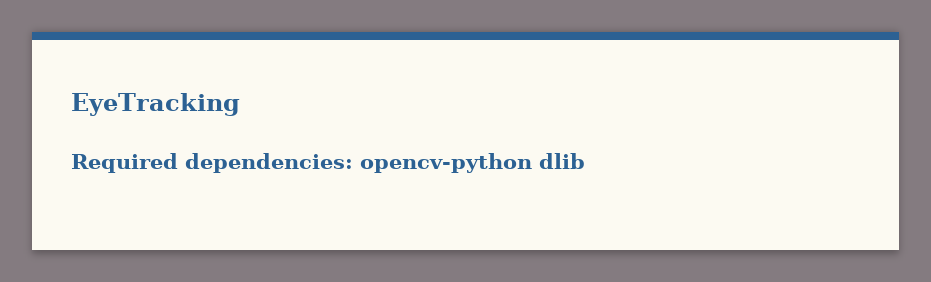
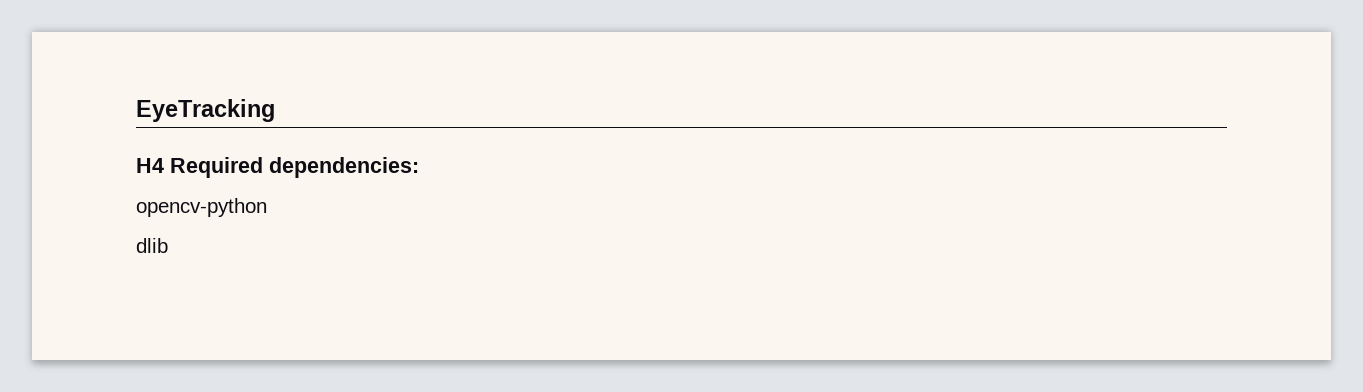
(240, 104) none -> [136,158,164,173] H4
(353, 163) none -> (419, 167) //
(532, 163) none -> (267, 207) //

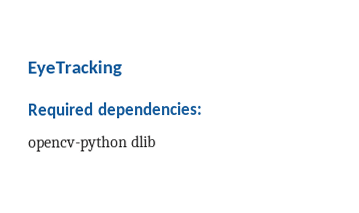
[136,158,164,173] H4 -> (122, 68) none
(267, 207) // -> (128, 143) none

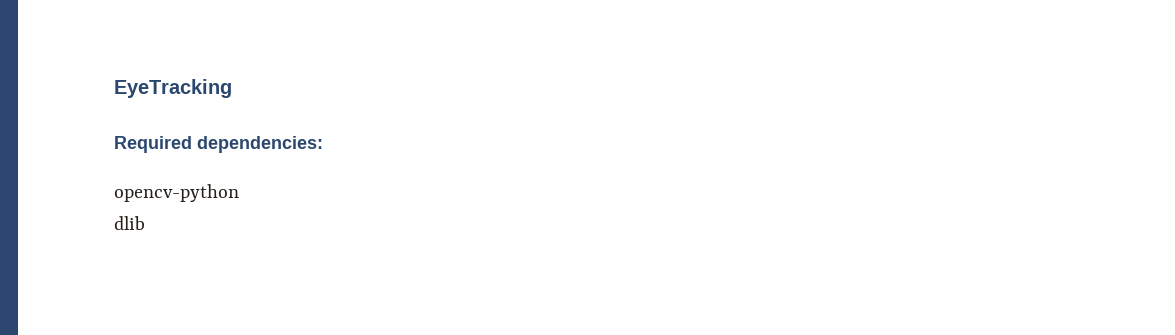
(128, 143) none -> (239, 193) //

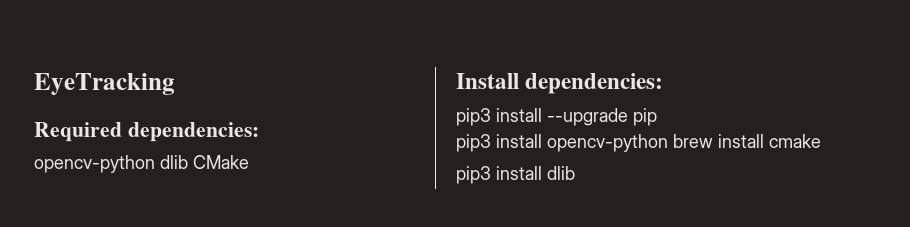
(239, 193) // -> [160,155,249,169] [456,73,664,94] [456,108,657,126] [456,134,821,152] [456,166,542,184] dlib CMake // Install dependencies: // pip3 install --upgrade pip // pip3 install opencv-python brew install cmake // pip3 install

